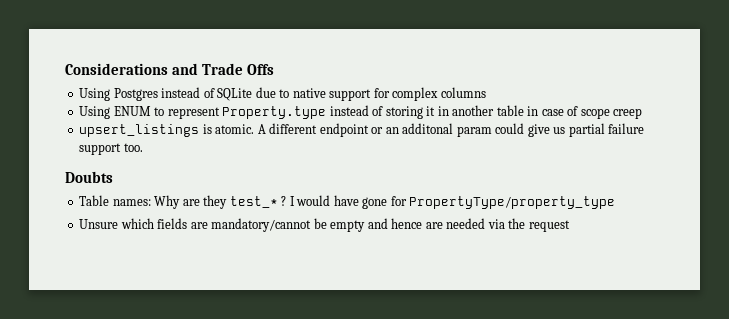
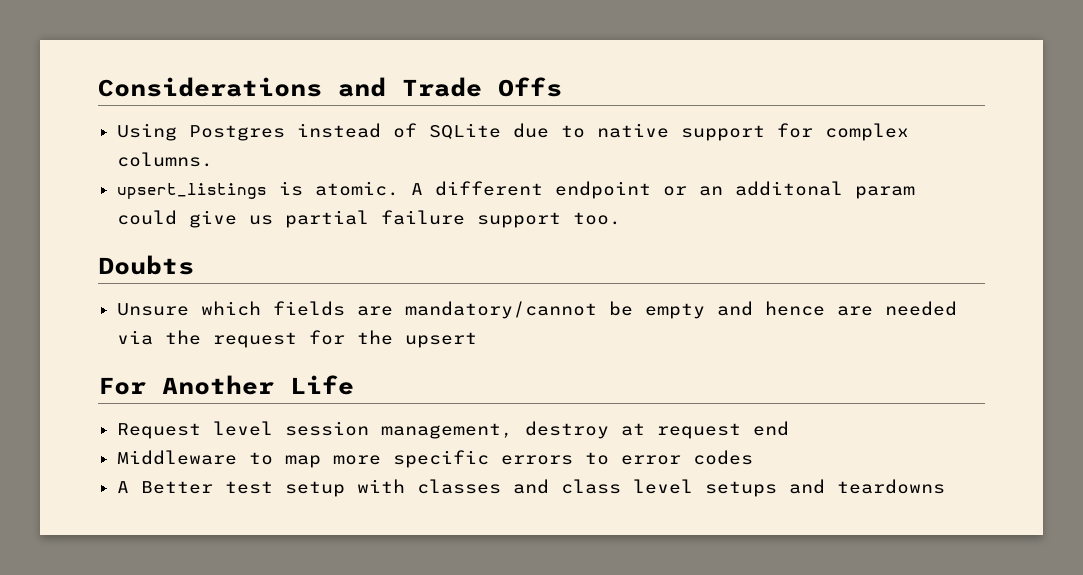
[440,87,486,98] [79,105,643,119] columns // Using ENUM to represent Property.type instead of storing it in another table in case of scope creep -> [116,152,213,167] columns.
[79,195,616,209] // Table names: Why are they test_* ? I would have gone for PropertyType/property_type -> (194, 265) none
(570, 226) none -> [308,330,477,348] [98,375,354,395] [116,421,789,439] [116,450,753,468] [116,479,945,497] for the upsert // For Another Life // Request level session management, destroy at request end // Middleware to map more specific errors to error codes // A Better test setup with classes and class level setups and teardowns

